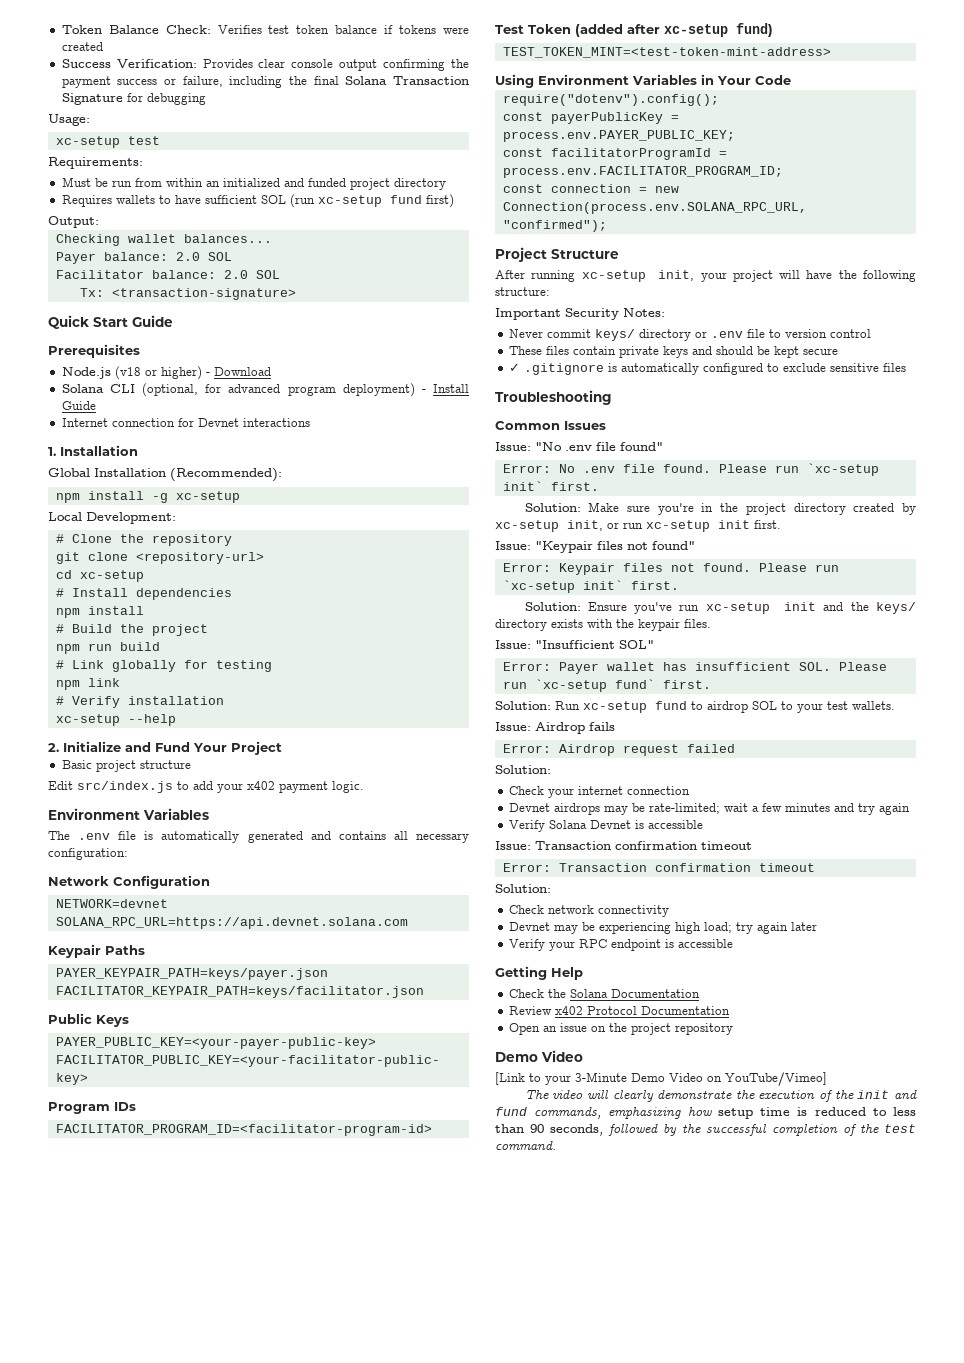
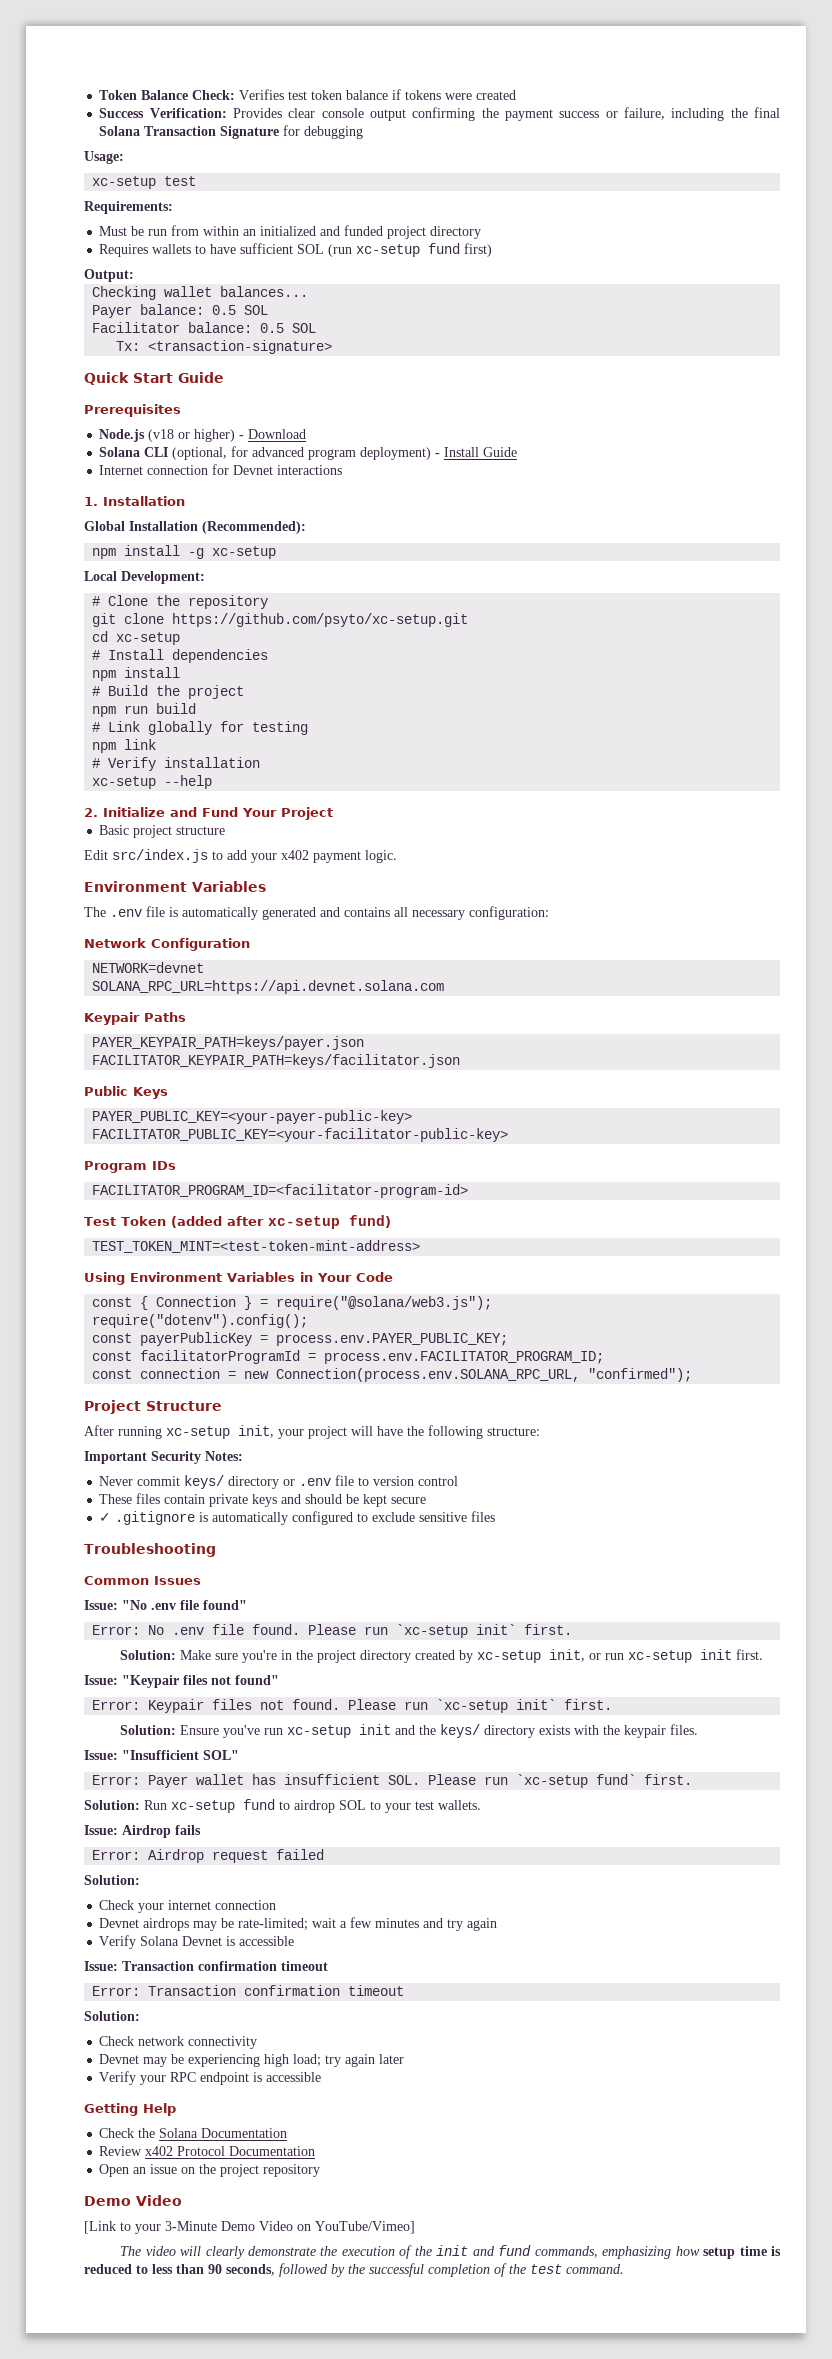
[175,252,200,261] 2.0 -> [212,305,237,315] 0.5
[223,270,248,279] 2.0 -> [260,323,285,333] 0.5
[135,552,264,564] <repository-url> -> [172,613,469,627] https://github.com/psyto/xc-setup.git
(791, 80) none -> [92,1296,493,1310] // const { Connection } = require("@solana/web3.js");

